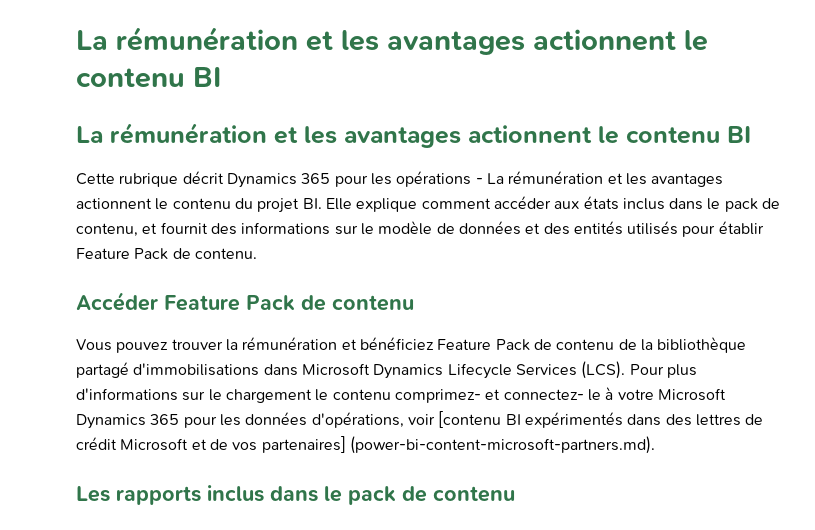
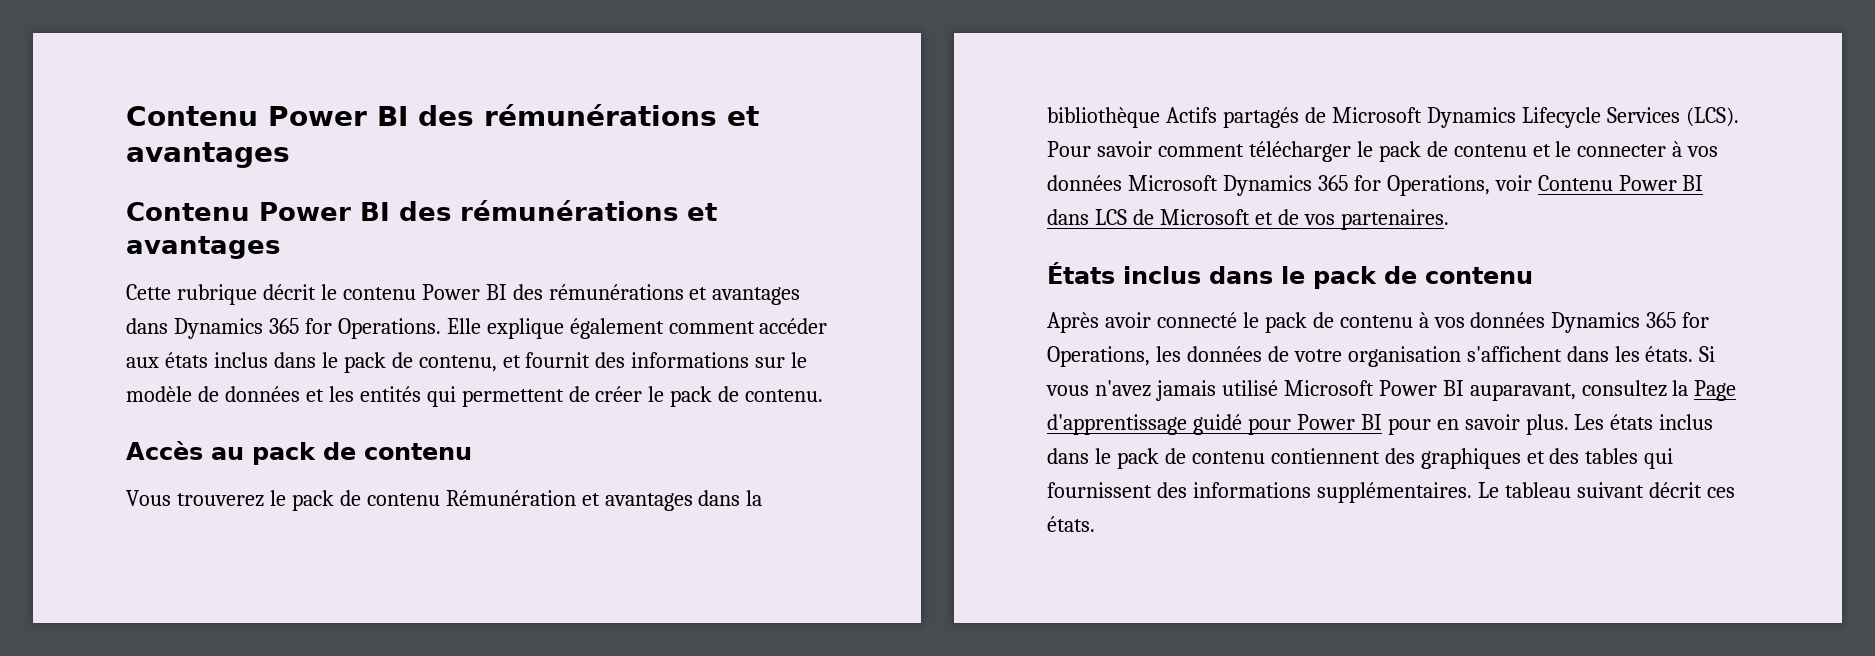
[76,26,708,55] [76,67,221,88] [76,123,751,148] [76,171,724,188] [76,198,322,213] La rémunération et les avantages actionnent le contenu BI // La rémunération et les avantages actionnent le contenu BI // Cette rubrique décrit Dynamics 365 pour les opérations - La rémunération et les avantages actionnent le contenu du projet BI. -> [126,104,759,126] [126,142,290,168] [126,200,717,221] [126,236,280,259] [126,284,801,305] [126,318,441,339] Contenu Power BI des rémunérations et avantages // Contenu Power BI des rémunérations et avantages // Cette rubrique décrit le contenu Power BI des rémunérations et avantages dans Dynamics 365 for Operations.
(418, 205) none -> [569,318,664,339] également
[543,221,764,237] [76,248,169,260] des entités utilisés pour établir Feature Pack -> [328,386,713,407] les entités qui permettent de créer le pack
[76,292,295,311] Accéder Feature Pack -> [126,441,316,465] Accès au pack
[116,337,747,353] [76,362,298,378] pouvez trouver la rémunération et bénéficiez Feature Pack de contenu de la bibliothèque partagé d'immobilisations dans -> [176,490,763,511] [1047,107,1326,128] trouverez le pack de contenu Rémunération et avantages dans la bibliothèque Actifs partagés de
[666,364,697,378] [76,387,726,403] [76,411,764,429] [76,436,655,454] [76,485,515,505] plus d'informations sur le chargement le contenu comprimez- et connectez- le à votre Microsoft Dynamics 365 pour les données d'opérations, voir [contenu BI expérimentés dans des lettres de crédit Microsoft et de vos partenaires] (power-bi-content-microsoft-partners.md). // Les rapports inclus dans le pack de contenu -> [1096,141,1719,162] [1047,175,1704,196] [1047,209,1449,230] [1047,262,1533,289] [1047,312,1710,333] [1047,346,1716,367] [1046,380,1737,401] [1047,414,1714,435] [1047,448,1674,469] [1047,482,1735,503] [1047,516,1095,532] savoir comment télécharger le pack de contenu et le connecter à vos données Microsoft Dynamics 365 for Operations, voir Contenu Power BI dans LCS de Microsoft et de vos partenaires. // États inclus dans le pack de contenu // Après avoir connecté le pack de contenu à vos données Dynamics 365 for Operations, les données de votre organisation s'affichent dans les états. Si vous n'avez jamais utilisé Microsoft Power BI auparavant, consultez la Page d'apprentissage guidé pour Power BI pour en savoir plus. Les états inclus dans le pack de contenu contiennent des graphiques et des tables qui fournissent des informations supplémentaires. Le tableau suivant décrit ces états.

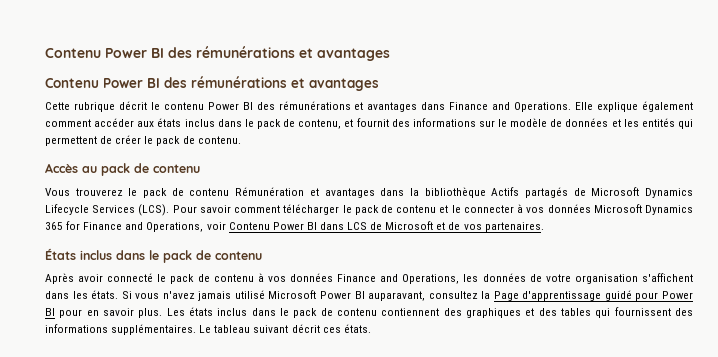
[173,318,332,339] Dynamics 365 for -> [449,102,511,110] Finance and
(1381, 183) none -> [83,222,144,230] Finance and
[1551,312,1710,333] Dynamics 365 for -> [337,274,399,282] Finance and

